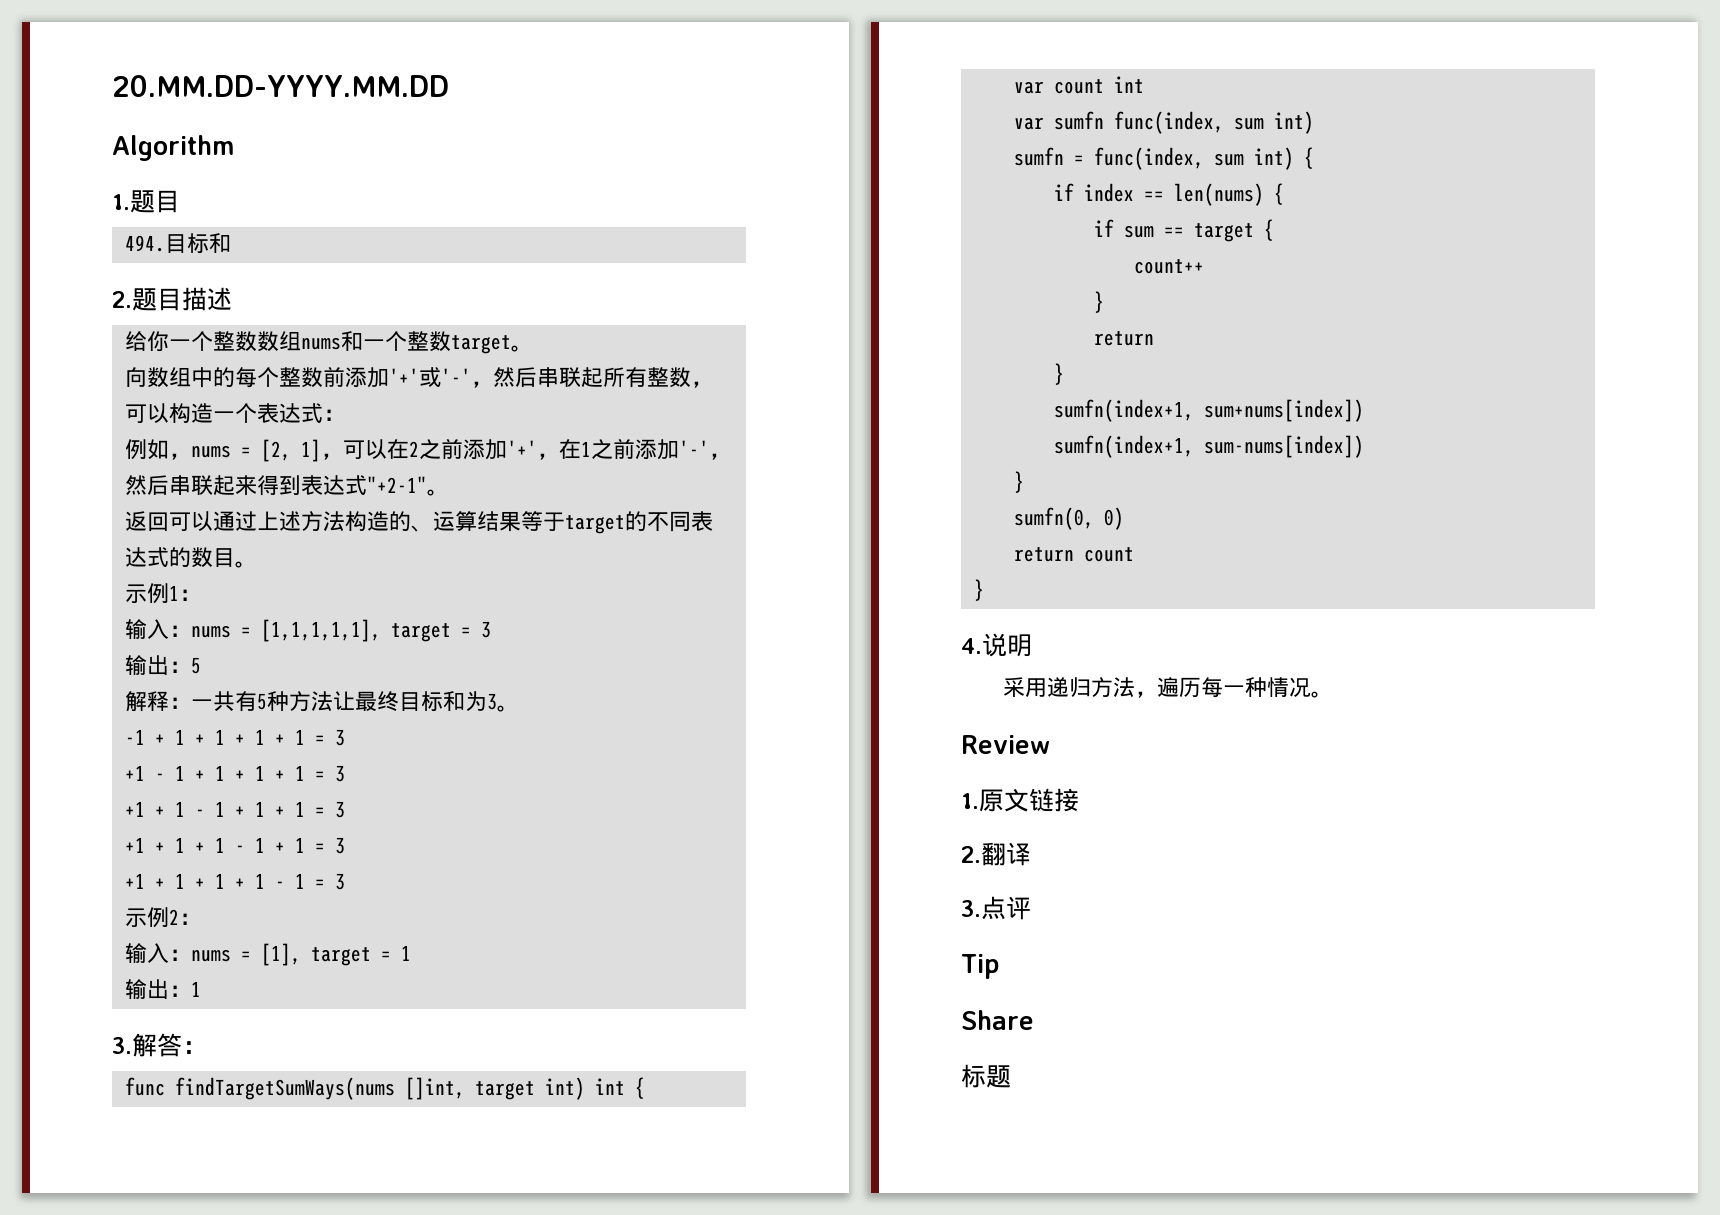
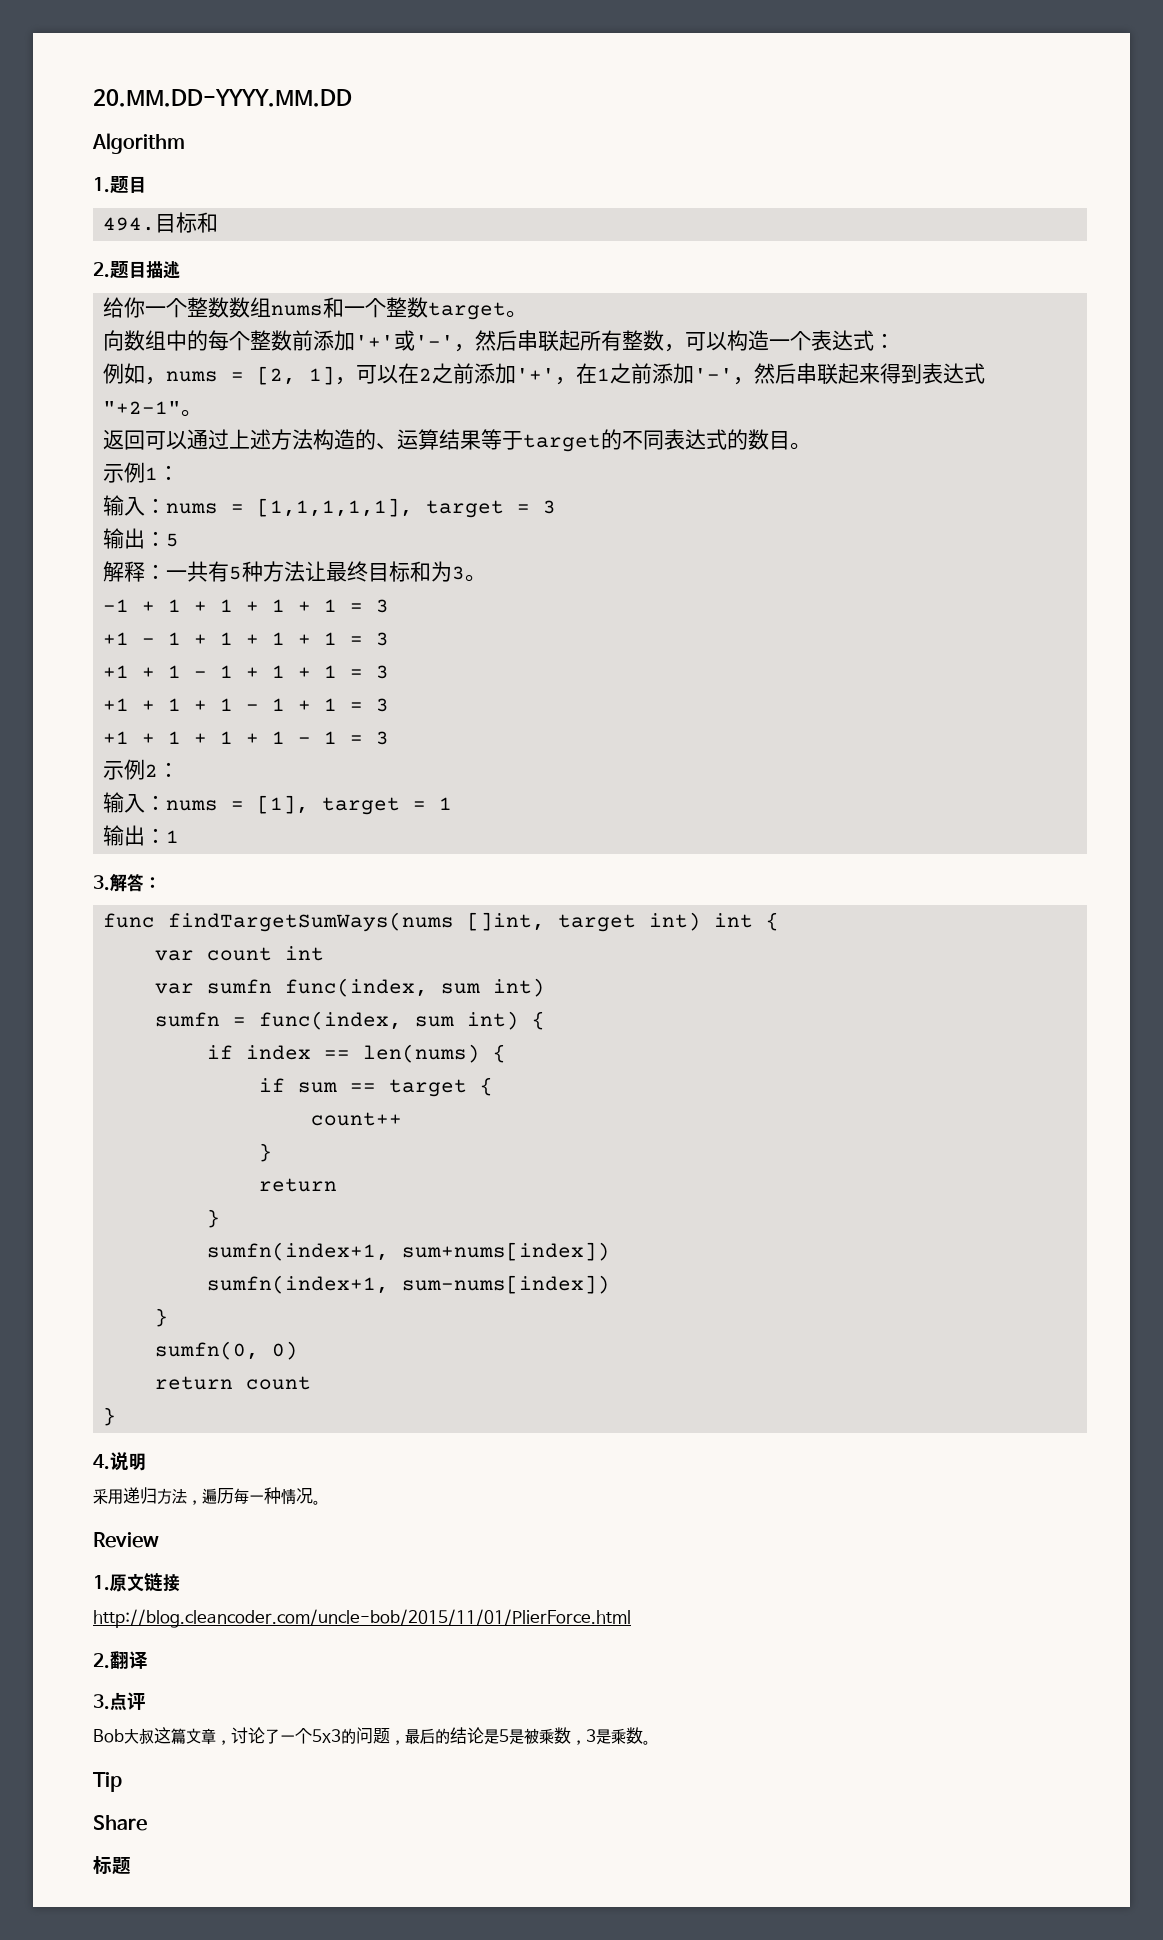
(1079, 800) none -> [93,1609,631,1628] // http://blog.cleancoder.com/uncle-bob/2015/11/01/PlierForce.html
(1031, 908) none -> [93,1727,651,1745] // Bob大叔这篇文章，讨论了一个5x3的问题，最后的结论是5是被乘数，3是乘数。

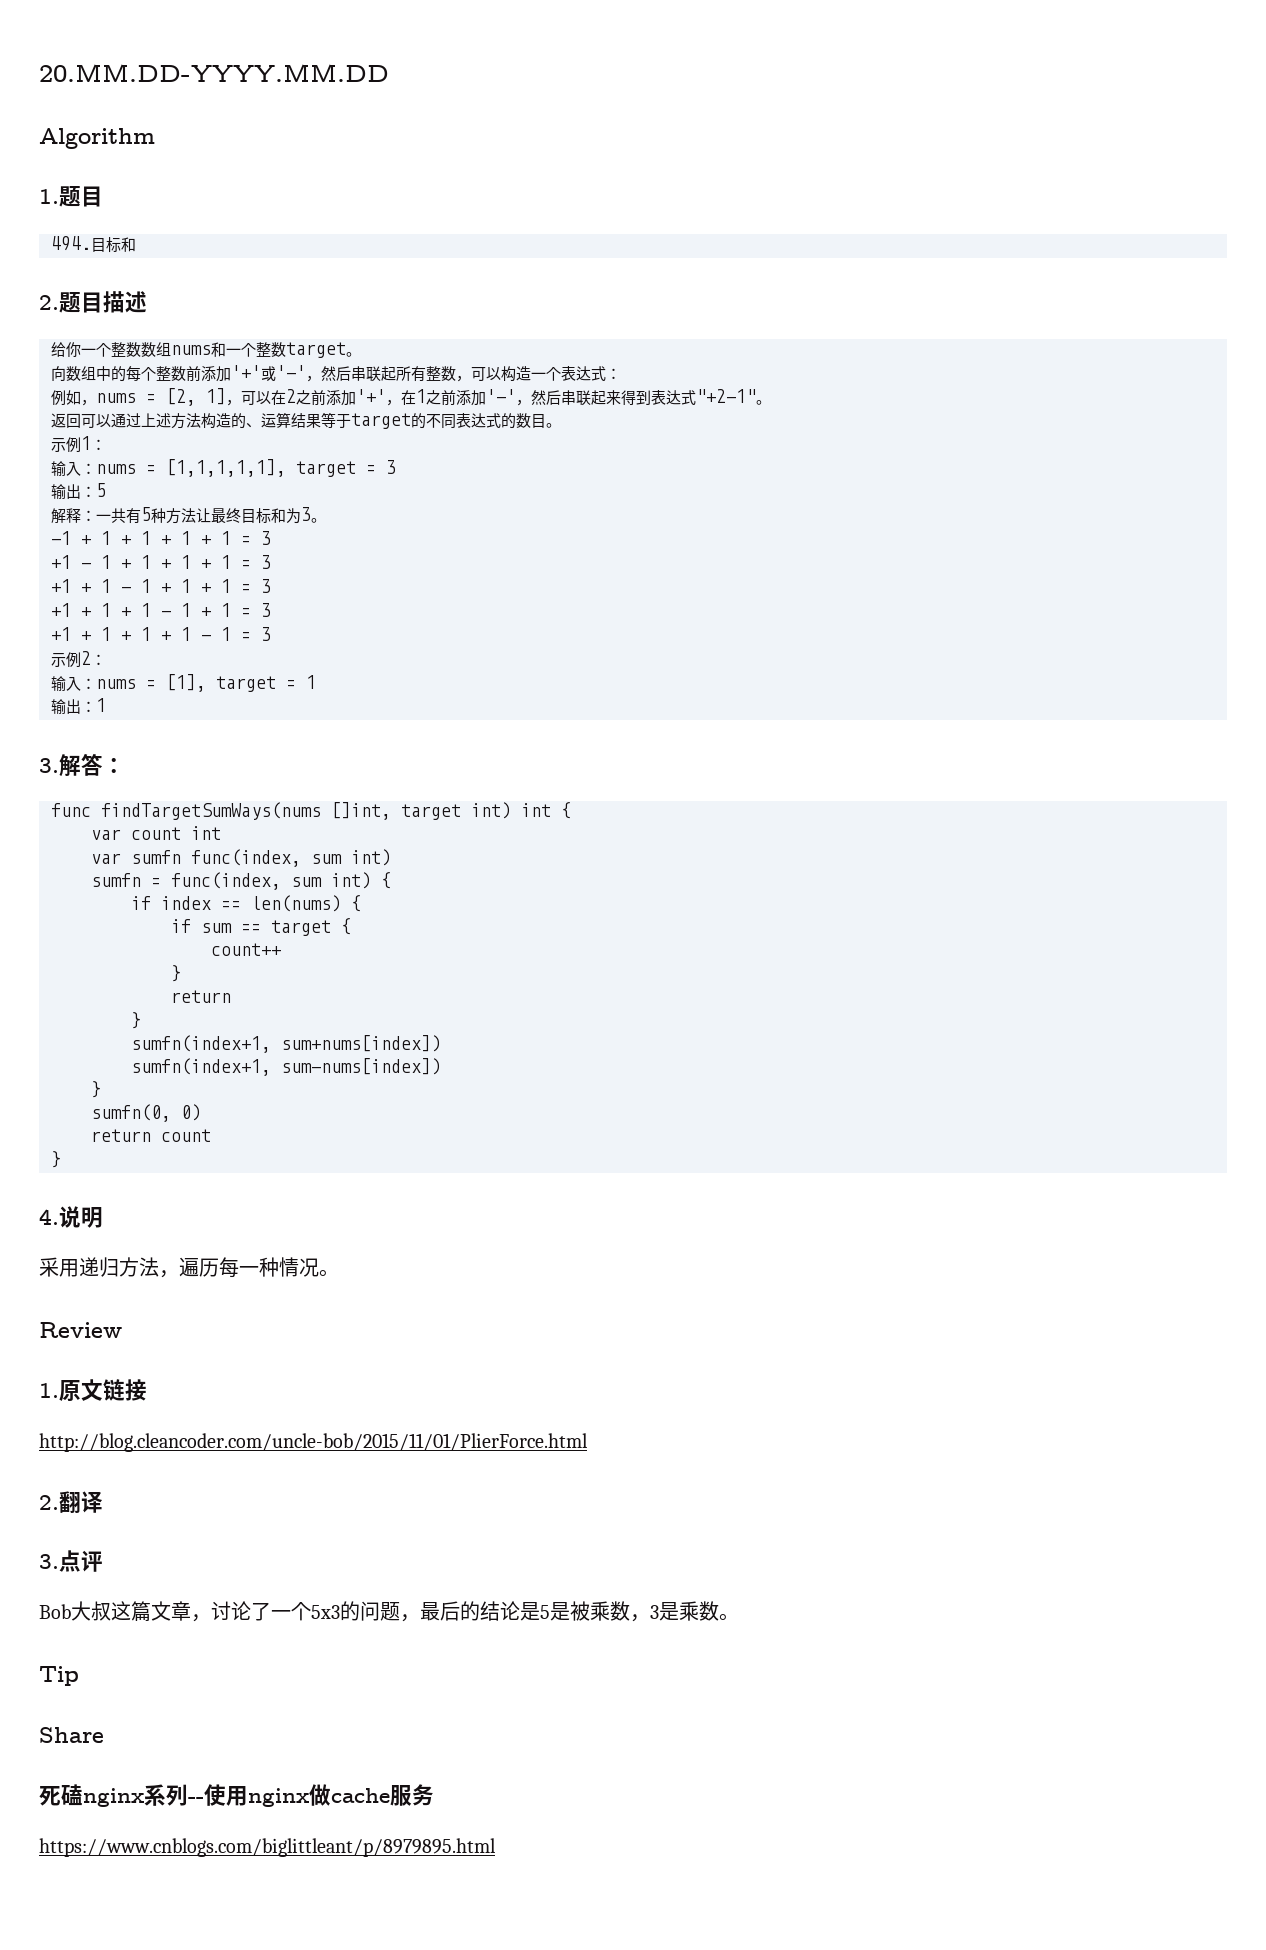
[93,1856,131,1875] 标题 -> [39,1784,434,1807] [39,1838,496,1857] 死磕nginx系列--使用nginx做cache服务 // https://www.cnblogs.com/biglittleant/p/8979895.html

